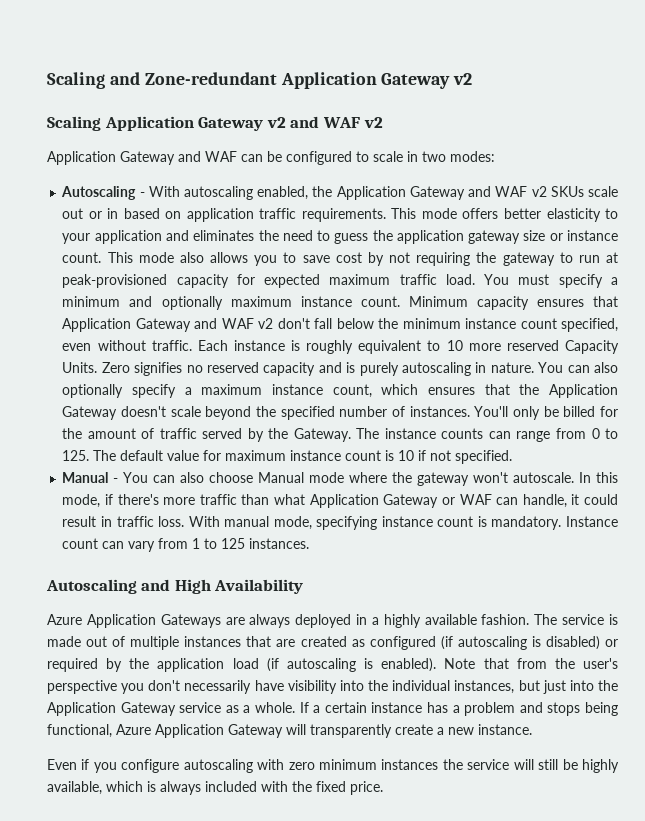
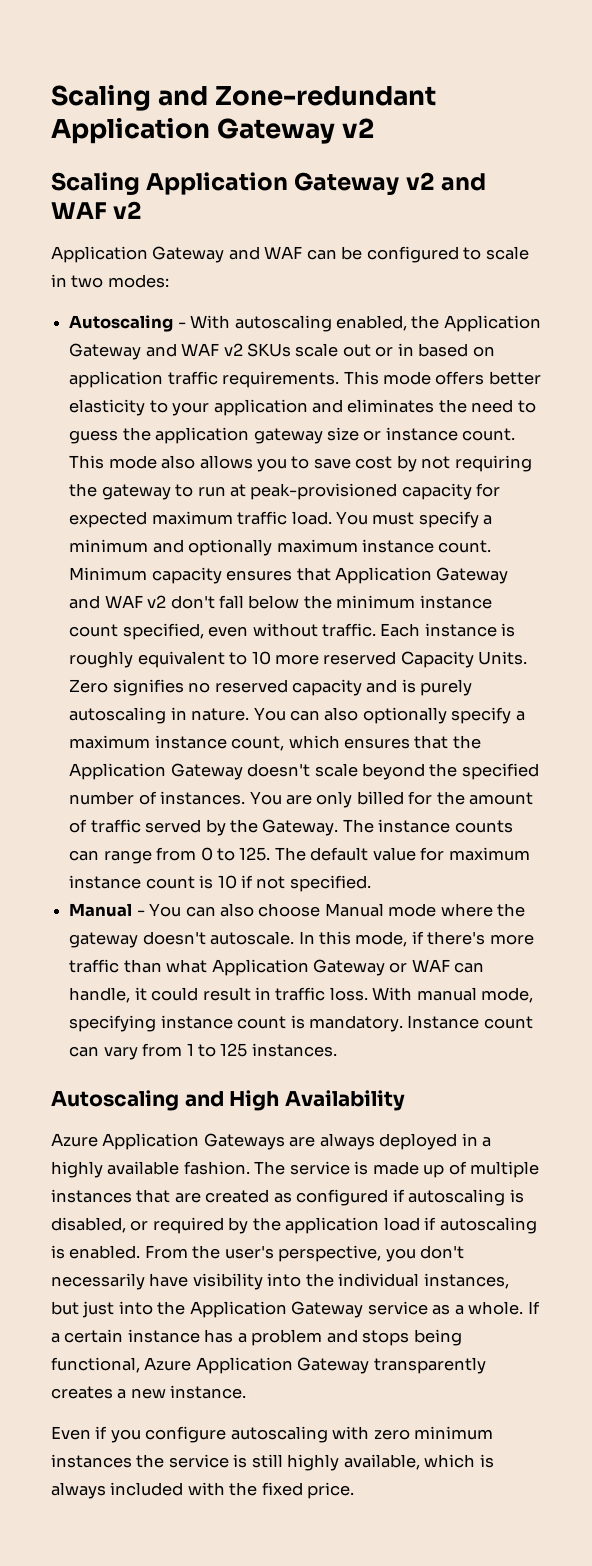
[474,406,559,420] You'll only be -> [249,791,353,808] You are only
[473,472,509,483] won't -> [142,931,206,945] doesn't
[86,636,108,647] out -> [423,1164,445,1178] up
[440,636,600,650] (if autoscaling is disabled) -> [392,1189,524,1206] [51,1217,126,1233] if autoscaling is disabled,
[266,658,547,672] (if autoscaling is enabled). Note that from -> [424,1217,537,1234] [51,1245,188,1259] if autoscaling is enabled. From
[47,680,117,694] perspective -> [278,1245,382,1262] perspective,
[286,724,433,738] will transparently create -> [373,1357,486,1374] [51,1386,113,1399] transparently creates
[513,759,578,770] will still be -> [233,1454,283,1468] is still

